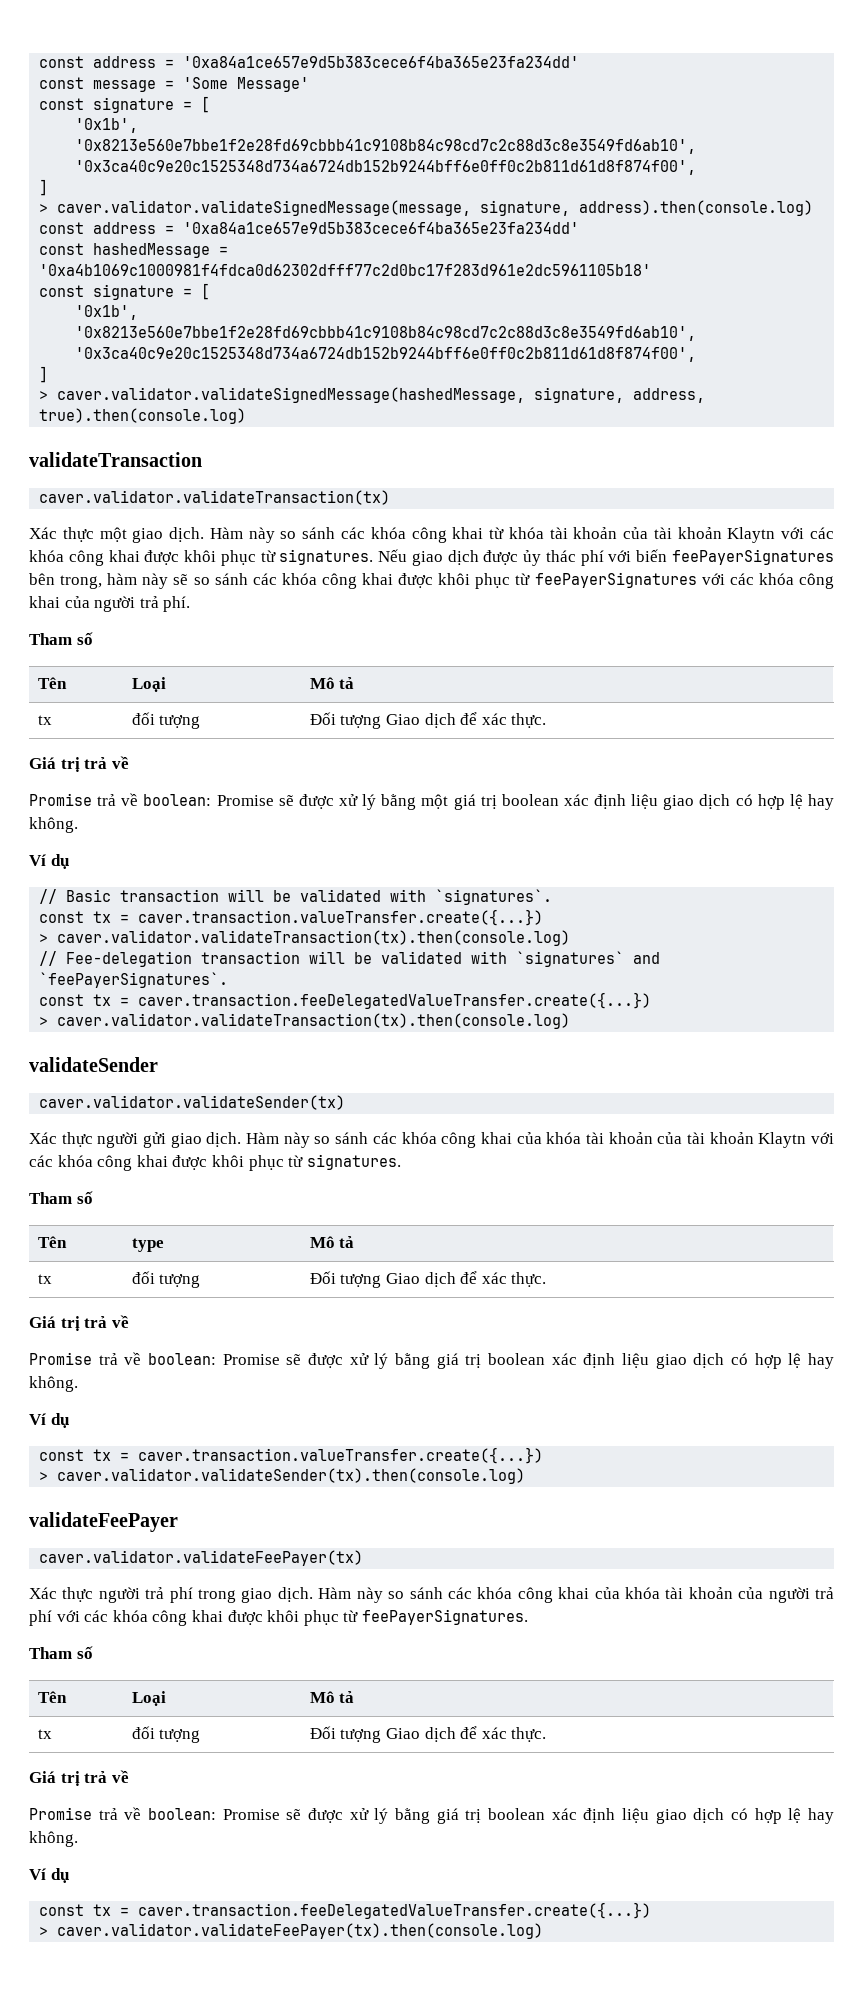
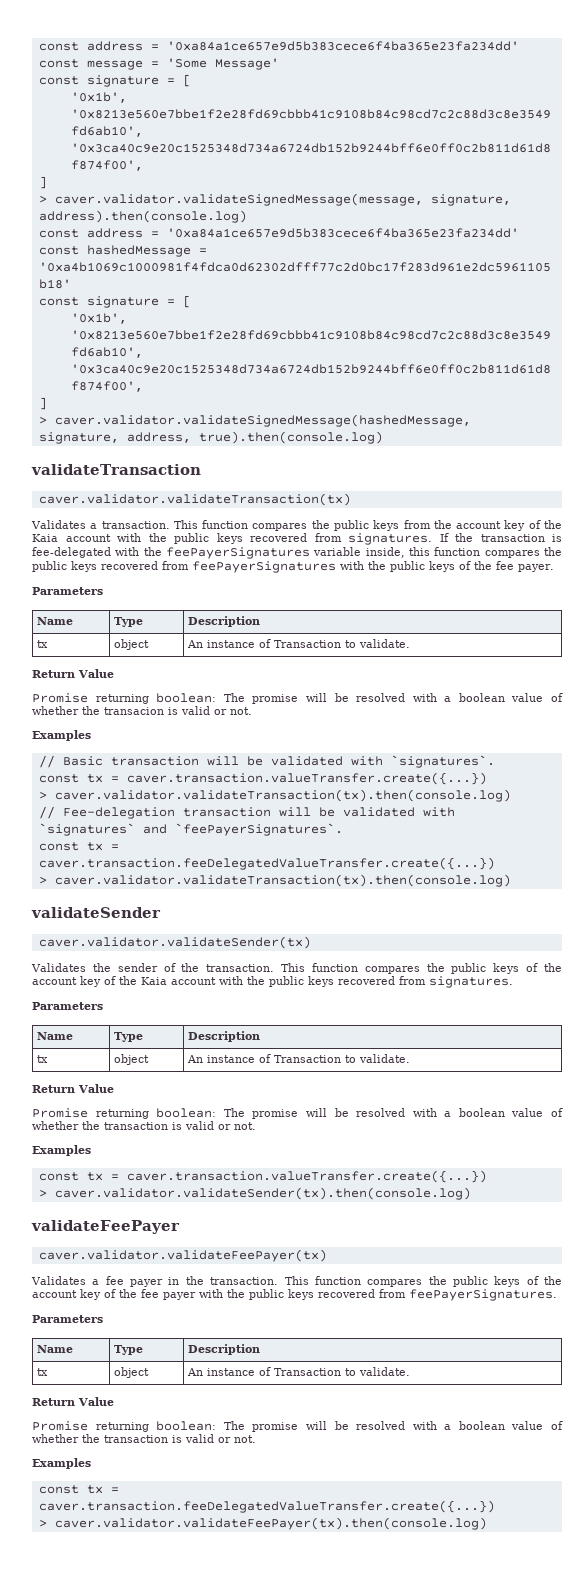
[29,527,834,543] [29,549,834,566] [29,572,834,589] [29,596,191,612] [29,632,93,645] [37,677,67,689] [131,677,166,692] [309,677,355,689] [37,715,52,725] [131,712,201,729] [309,712,547,729] [29,756,129,772] [29,793,834,810] [29,817,78,833] [29,854,69,869] Xác thực một giao dịch. Hàm này so sánh các khóa công khai từ khóa tài khoản của tài khoản Klaytn với các khóa công khai được khôi phục từ signatures. Nếu giao dịch được ủy thác phí với biến feePayerSignatures bên trong, hàm này sẽ so sánh các khóa công khai được khôi phục từ feePayerSignatures với các khóa công khai của người trả phí. // Tham số // Tên | Loại | Mô tả // tx | đối tượng | Đối tượng Giao dịch để xác thực. // Giá trị trả về // Promise trả về boolean: Promise sẽ được xử lý bằng một giá trị boolean xác định liệu giao dịch có hợp lệ hay không. // Ví dụ -> [31,520,562,531] [32,533,562,545] [32,547,562,559] [32,561,554,573] [32,587,103,595] [37,617,74,625] [114,617,144,627] [188,616,261,627] [37,640,49,648] [114,639,150,650] [187,639,411,648] [32,669,114,678] [32,693,563,704] [32,706,252,715] [32,730,91,741] Validates a transaction. This function compares the public keys from the account key of the Kaia account with the public keys recovered from signatures. If the transaction is fee-delegated with the feePayerSignatures variable inside, this function compares the public keys recovered from feePayerSignatures with the public keys of the fee payer. // Parameters // Name | Type | Description // tx | object | An instance of Transaction to validate. // Return Value // Promise returning boolean: The promise will be resolved with a boolean value of whether the transacion is valid or not. // Examples
[29,1132,834,1148] [29,1154,401,1171] [29,1191,93,1204] [37,1236,67,1248] [131,1238,164,1252] [309,1236,355,1248] [37,1274,52,1284] [131,1271,201,1288] [309,1271,547,1288] [29,1315,129,1331] [29,1352,834,1369] [29,1376,78,1392] [29,1413,69,1428] Xác thực người gửi giao dịch. Hàm này so sánh các khóa công khai của khóa tài khoản của tài khoản Klaytn với các khóa công khai được khôi phục từ signatures. // Tham số // Tên | type | Mô tả // tx | đối tượng | Đối tượng Giao dịch để xác thực. // Giá trị trả về // Promise trả về boolean: Promise sẽ được xử lý bằng giá trị boolean xác định liệu giao dịch có hợp lệ hay không. // Ví dụ -> [31,963,563,974] [32,976,513,988] [32,1002,103,1010] [37,1032,74,1040] [114,1032,144,1042] [188,1031,261,1042] [37,1055,49,1063] [114,1054,150,1065] [187,1054,411,1063] [32,1084,114,1093] [32,1108,563,1119] [32,1121,256,1130] [32,1145,91,1156] Validates the sender of the transaction. This function compares the public keys of the account key of the Kaia account with the public keys recovered from signatures. // Parameters // Name | Type | Description // tx | object | An instance of Transaction to validate. // Return Value // Promise returning boolean: The promise will be resolved with a boolean value of whether the transaction is valid or not. // Examples
[29,1587,834,1603] [29,1609,528,1626] [29,1646,93,1659] [37,1691,67,1703] [131,1691,166,1706] [309,1691,355,1703] [37,1729,52,1739] [131,1726,201,1743] [309,1726,547,1743] [29,1770,129,1786] [29,1807,834,1824] [29,1831,78,1847] [29,1868,69,1883] Xác thực người trả phí trong giao dịch. Hàm này so sánh các khóa công khai của khóa tài khoản của người trả phí với các khóa công khai được khôi phục từ feePayerSignatures. // Tham số // Tên | Loại | Mô tả // tx | đối tượng | Đối tượng Giao dịch để xác thực. // Giá trị trả về // Promise trả về boolean: Promise sẽ được xử lý bằng giá trị boolean xác định liệu giao dịch có hợp lệ hay không. // Ví dụ -> [31,1276,562,1287] [32,1289,557,1301] [32,1315,103,1323] [37,1345,74,1353] [114,1345,144,1355] [188,1344,261,1355] [37,1368,49,1376] [114,1367,150,1378] [187,1367,411,1376] [32,1397,114,1406] [32,1421,563,1432] [32,1434,256,1443] [32,1458,91,1469] Validates a fee payer in the transaction. This function compares the public keys of the account key of the fee payer with the public keys recovered from feePayerSignatures. // Parameters // Name | Type | Description // tx | object | An instance of Transaction to validate. // Return Value // Promise returning boolean: The promise will be resolved with a boolean value of whether the transaction is valid or not. // Examples

